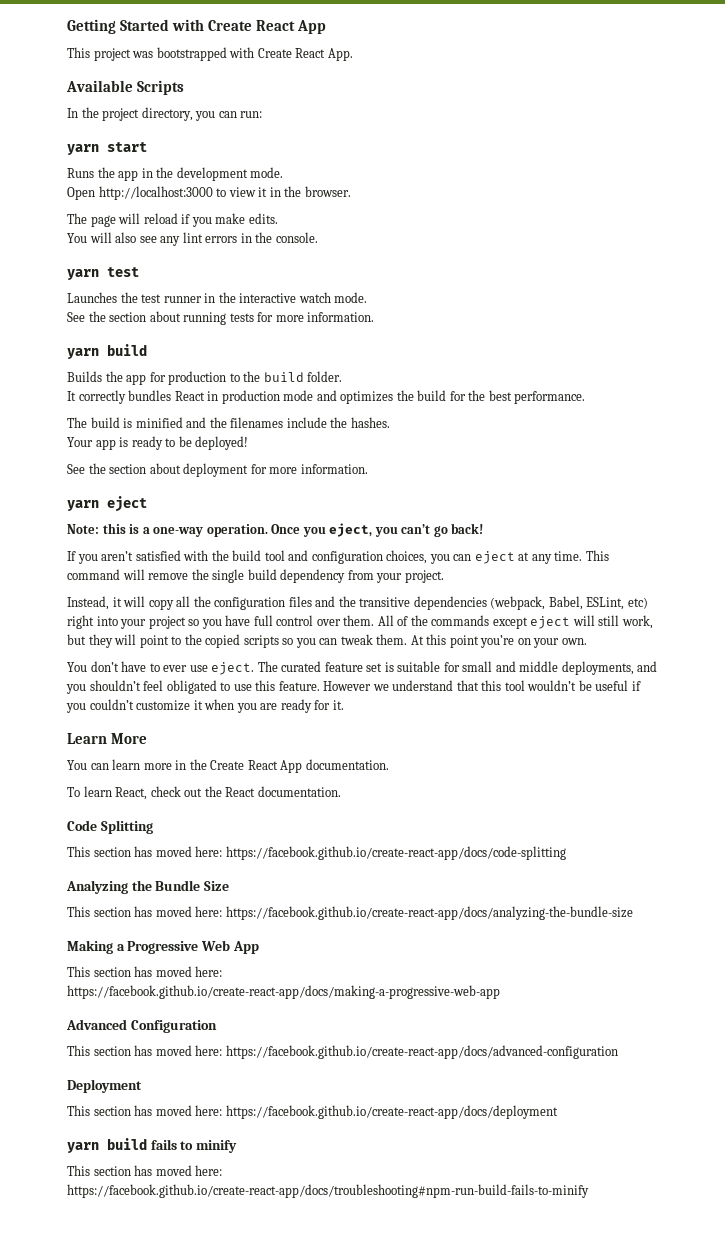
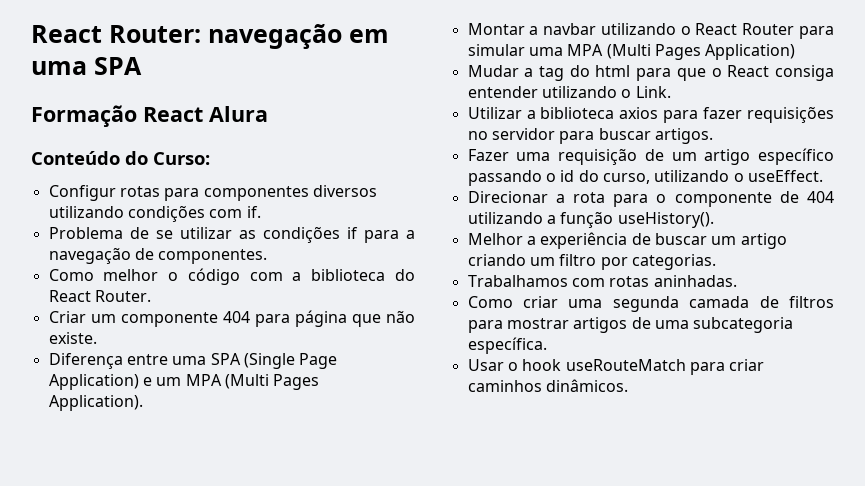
[67,19,327,34] [67,47,353,61] [66,80,184,95] [67,107,263,121] [67,142,147,155] [67,167,284,181] [67,186,351,200] [67,213,278,227] [67,232,318,246] [67,267,139,280] [67,292,368,303] [67,311,375,325] [67,344,147,359] [67,371,343,385] [67,390,586,404] [67,417,390,428] [67,436,249,450] [67,463,368,477] [67,496,147,512] [67,523,484,537] [67,550,609,564] [67,569,444,583] [67,596,648,610] [67,615,653,629] [67,634,587,648] [67,661,658,675] [66,680,641,694] [66,699,344,713] [67,733,147,744] [67,759,389,773] [67,786,341,800] [67,820,153,834] [67,846,566,860] [66,880,229,894] [67,906,633,920] [67,940,259,954] [67,966,223,977] [67,985,500,999] [66,1019,217,1033] [67,1045,618,1059] [67,1079,142,1093] [67,1105,558,1119] [67,1138,237,1153] [67,1165,223,1176] [67,1184,589,1198] Getting Started with Create React App // This project was bootstrapped with Create React App. // Available Scripts // In the project directory, you can run: // yarn start // Runs the app in the development mode. // Open http://localhost:3000 to view it in the browser. // The page will reload if you make edits. // You will also see any lint errors in the console. // yarn test // Launches the test runner in the interactive watch mode. // See the section about running tests for more information. // yarn build // Builds the app for production to the build folder. // It correctly bundles React in production mode and optimizes the build for the best performance. // The build is minified and the filenames include the hashes. // Your app is ready to be deployed! // See the section about deployment for more information. // yarn eject // Note: this is a one-way operation. Once you eject, you can’t go back! // If you aren’t satisfied with the build tool and configuration choices, you can eject at any time. This command will remove the single build dependency from your project. // Instead, it will copy all the configuration files and the transitive dependencies (webpack, Babel, ESLint, etc) right into your project so you have full control over them. All of the commands except eject will still work, but they will point to the copied scripts so you can tweak them. At this point you’re on your own. // You don’t have to ever use eject. The curated feature set is suitable for small and middle deployments, and you shouldn’t feel obligated to use this feature. However we understand that this tool wouldn’t be useful if you couldn’t customize it when you are ready for it. // Learn More // You can learn more in the Create React App documentation. // To learn React, check out the React documentation. // Code Splitting // This section has moved here: https://facebook.github.io/create-react-app/docs/code-splitting // Analyzing the Bundle Size // This section has moved here: https://facebook.github.io/create-react-app/docs/analyzing-the-bundle-size // Making a Progressive Web App // This section has moved here: https://facebook.github.io/create-react-app/docs/making-a-progressive-web-app // Advanced Configuration // This section has moved here: https://facebook.github.io/create-react-app/docs/advanced-configuration // Deployment // This section has moved here: https://facebook.github.io/create-react-app/docs/deployment // yarn build fails to minify // This section has moved here: https://facebook.github.io/create-react-app/docs/troubleshooting#npm-run-build-fails-to-minify -> [31,23,389,49] [31,57,142,75] [31,105,268,127] [31,151,210,165] [48,185,377,201] [48,205,261,222] [48,226,416,243] [48,247,268,264] [48,268,415,285] [48,290,151,302] [48,310,416,327] [48,332,97,344] [48,353,338,369] [48,374,320,390] [48,395,143,411] [467,23,834,39] [467,44,796,60] [467,65,834,81] [467,86,671,98] [467,106,834,123] [467,128,713,144] [467,148,834,165] [467,170,823,186] [467,191,834,207] [467,211,714,228] [467,232,787,249] [467,254,716,270] [467,275,737,287] [467,296,834,312] [467,317,794,333] [467,337,547,354] [467,359,765,375] [467,379,628,392] React Router: navegação em uma SPA // Formação React Alura // Conteúdo do Curso: // Configur rotas para componentes diversos utilizando condições com if. // Problema de se utilizar as condições if para a navegação de componentes. // Como melhor o código com a biblioteca do React Router. // Criar um componente 404 para página que não existe. // Diferença entre uma SPA (Single Page Application) e um MPA (Multi Pages Application). // Montar a navbar utilizando o React Router para simular uma MPA (Multi Pages Application) // Mudar a tag do html para que o React consiga entender utilizando o Link. // Utilizar a biblioteca axios para fazer requisições no servidor para buscar artigos. // Fazer uma requisição de um artigo específico passando o id do curso, utilizando o useEffect. // Direcionar a rota para o componente de 404 utilizando a função useHistory(). // Melhor a experiência de buscar um artigo criando um filtro por categorias. // Trabalhamos com rotas aninhadas. // Como criar uma segunda camada de filtros para mostrar artigos de uma subcategoria específica. // Usar o hook useRouteMatch para criar caminhos dinâmicos.

